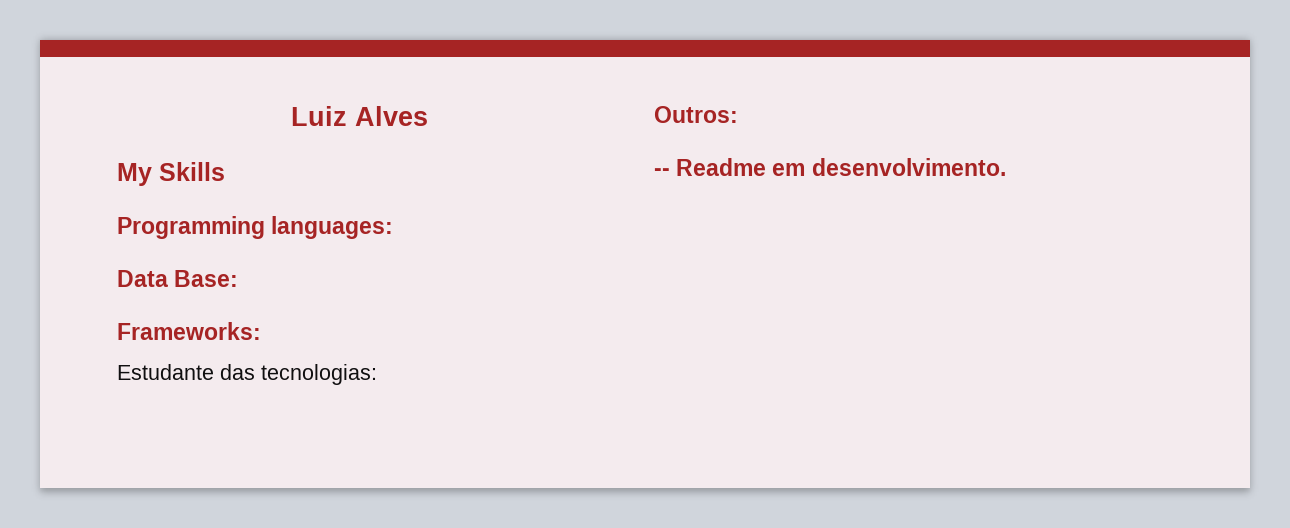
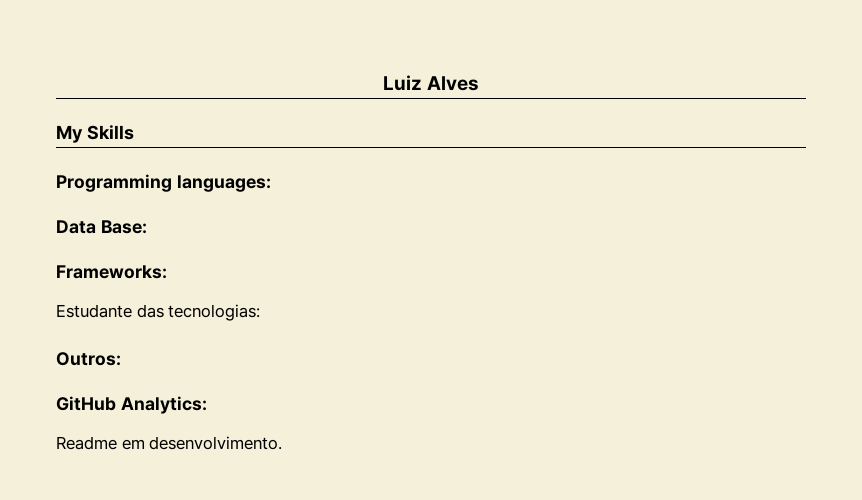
[654,168,670,176] -- -> [56,396,207,414] GitHub Analytics: //

